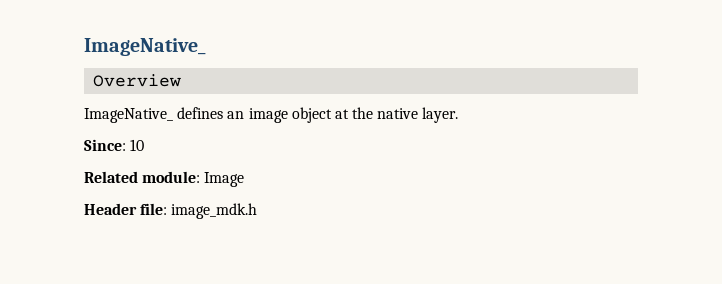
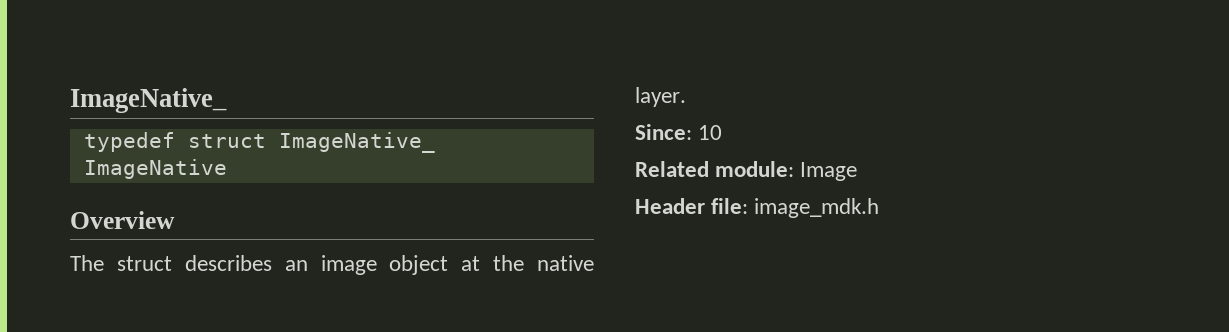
[93,74,182,87] [84,107,224,123] Overview // ImageNative_ defines -> [83,132,435,153] [83,159,227,179] [70,211,175,229] [70,255,272,271] typedef struct ImageNative_ ImageNative // Overview // The struct describes

